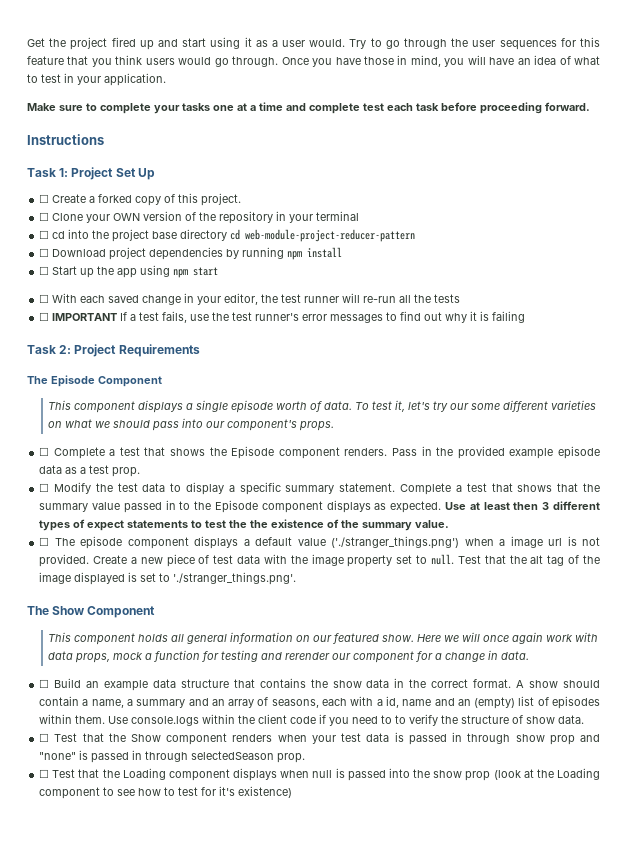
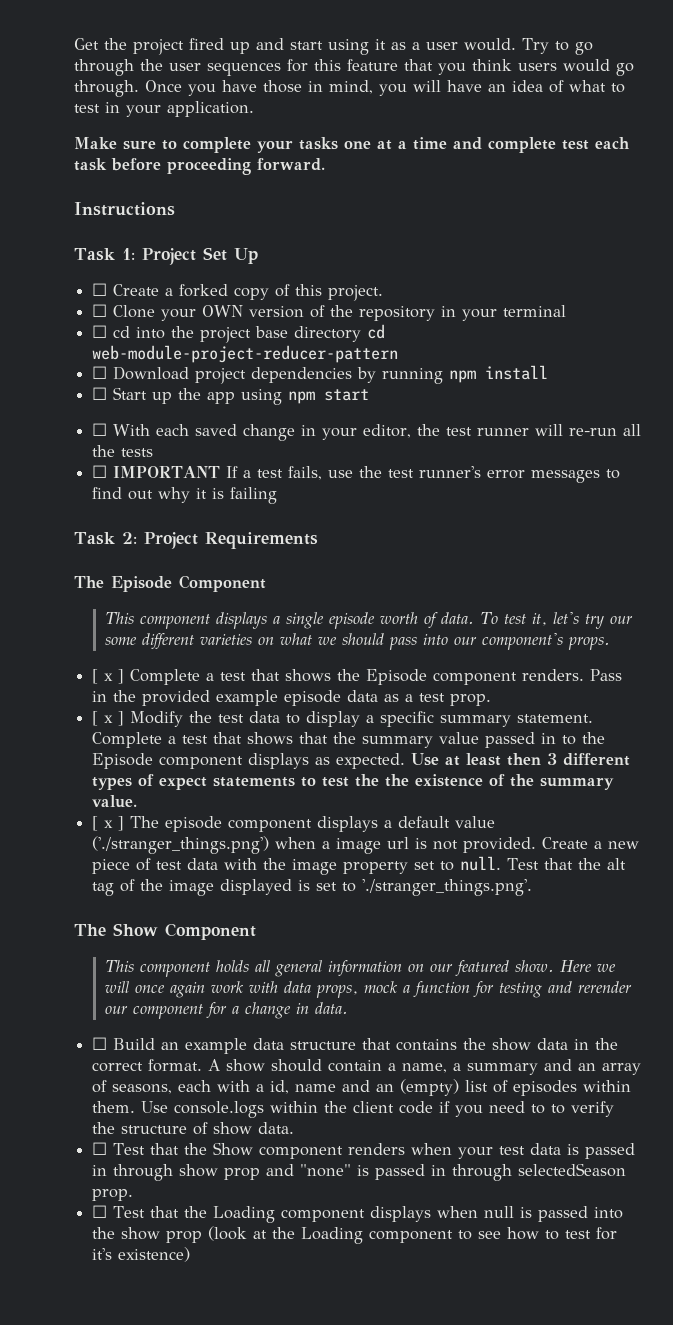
[39,447,50,456] ☐ -> [92,669,125,684] [ x ]
[39,483,50,492] ☐ -> [92,711,125,726] [ x ]
[39,537,50,546] ☐ -> [92,816,125,831] [ x ]

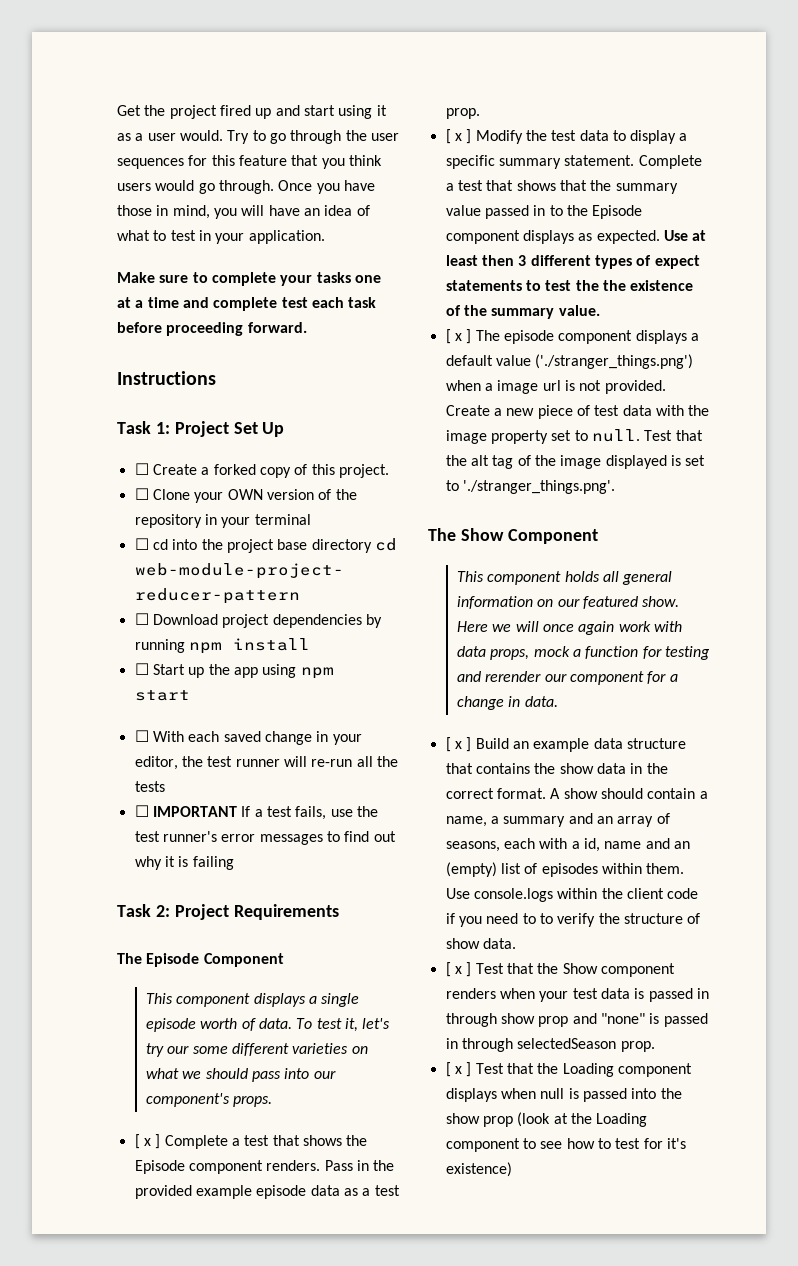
[92,1037,108,1050] ☐ -> [445,737,472,752] [ x ]
[92,1142,108,1155] ☐ -> [445,962,472,977] [ x ]
[92,1205,108,1218] ☐ -> [445,1062,472,1077] [ x ]

